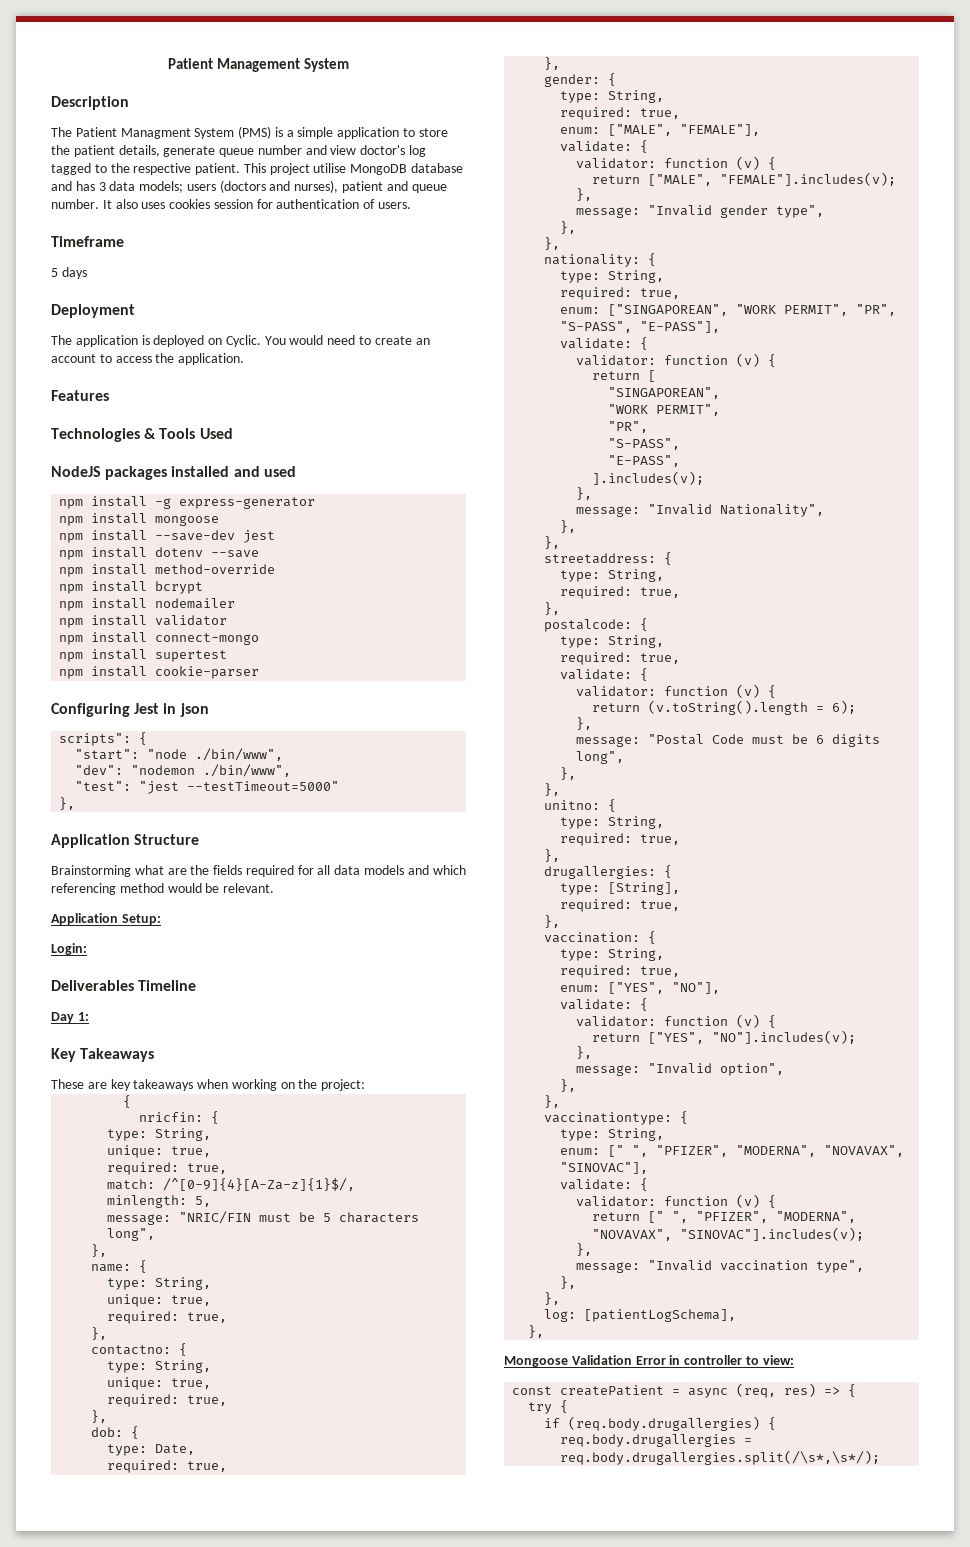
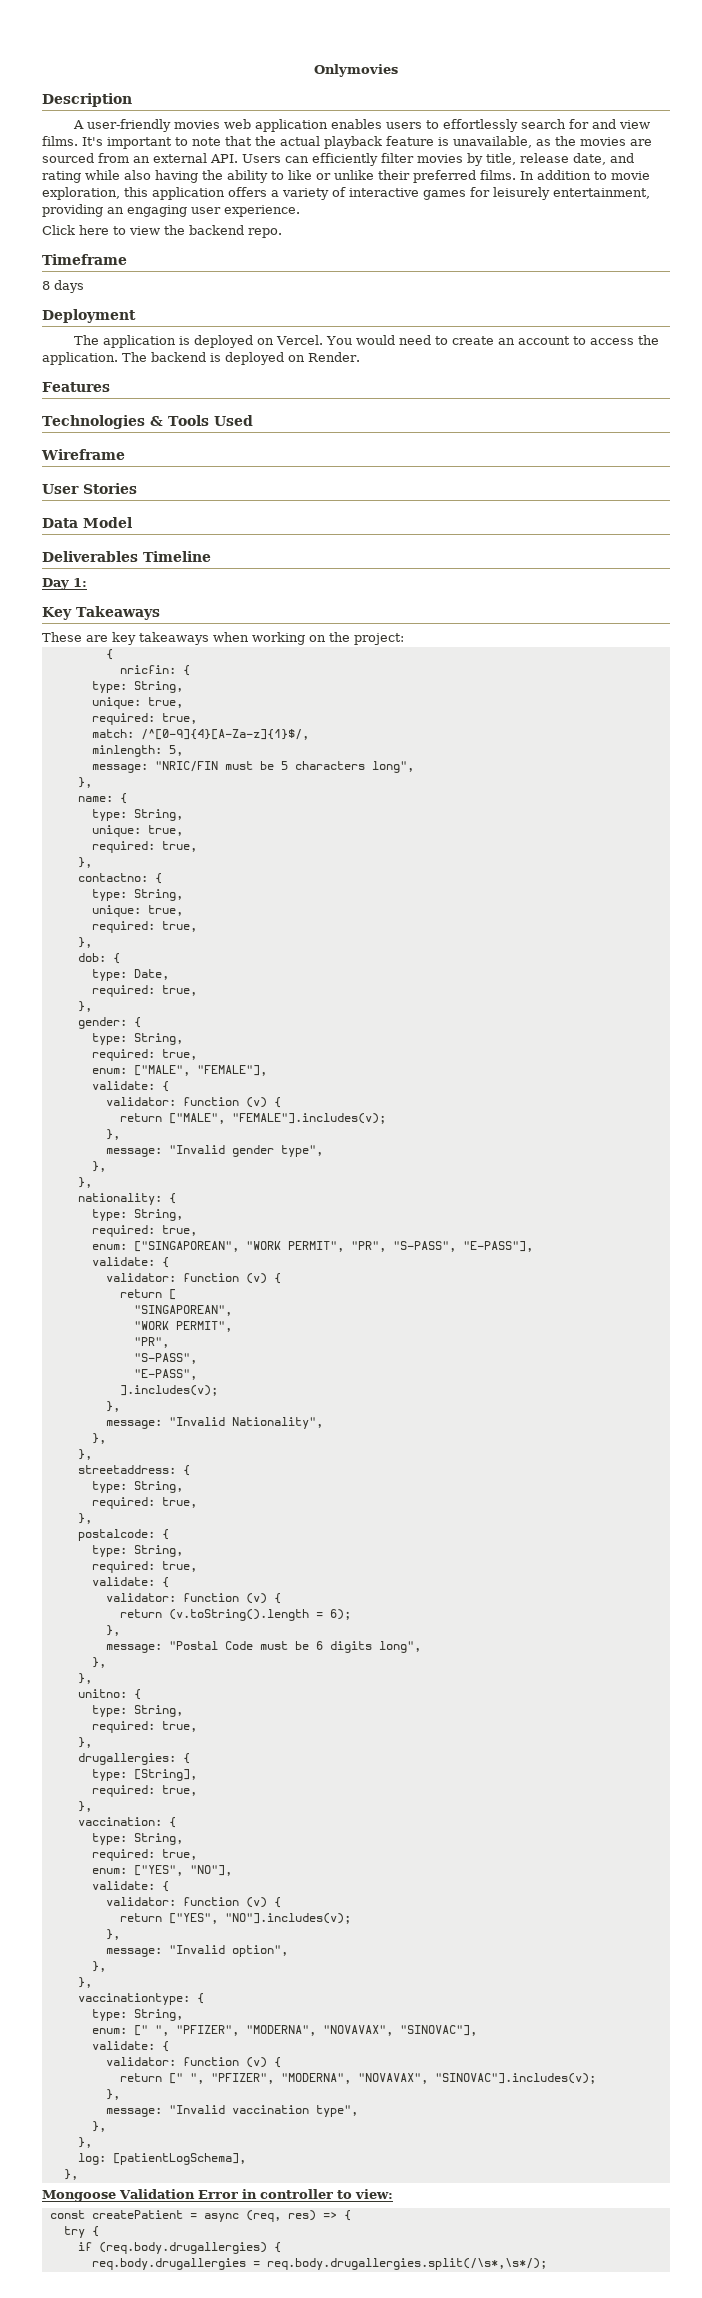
[168,58,349,72] [51,96,129,110] [51,126,448,139] [51,145,427,157] [51,163,464,175] [51,180,447,193] [51,199,412,209] Patient Management System // Description // The Patient Managment System (PMS) is a simple application to store the patient details, generate queue number and view doctor's log tagged to the respective patient. This project utilise MongoDB database and has 3 data models; users (doctors and nurses), patient and queue number. It also uses cookies session for authentication of users. -> [314,64,398,77] [42,93,132,107] [73,119,651,132] [42,136,652,149] [42,153,634,166] [42,170,650,183] [42,187,650,200] [42,204,300,217] [42,225,282,238] Onlymovies // Description // A user-friendly movies web application enables users to effortlessly search for and view films. It's important to note that the actual playback feature is unavailable, as the movies are sourced from an external API. Users can efficiently filter movies by title, release date, and rating while also having the ability to like or unlike their preferred films. In addition to movie exploration, this application offers a variety of interactive games for leisurely entertainment, providing an engaging user experience. // Click here to view the backend repo.
[51,268,58,277] 5 -> [42,281,50,290] 8
[225,335,261,347] Cyclic. -> [276,335,324,345] Vercel.
(245, 359) none -> [122,352,360,365] The backend is deployed on Render.
[51,466,296,480] [59,496,316,509] [59,513,220,526] [59,530,276,543] [59,547,260,560] [59,564,276,577] [59,581,204,594] [59,598,236,611] [59,615,228,628] [59,632,260,645] [59,649,228,662] [59,666,260,679] [51,703,209,717] [59,732,148,746] [75,748,284,761] [75,764,292,777] [75,781,340,794] [59,797,76,810] [51,834,200,848] [51,865,466,877] [51,883,275,895] [51,913,161,925] [51,943,87,955] NodeJS packages installed and used // npm install -g express-generator // npm install mongoose // npm install --save-dev jest // npm install dotenv --save // npm install method-override // npm install bcrypt // npm install nodemailer // npm install validator // npm install connect-mongo // npm install supertest // npm install cookie-parser // Configuring Jest in json // scripts": { // "start": "node ./bin/www", // "dev": "nodemon ./bin/www", // "test": "jest --testTimeout=5000" // }, // Application Structure // Brainstorming what are the fields required for all data models and which referencing method would be relevant. // Application Setup: // Login: -> [41,449,125,460] [42,483,137,494] [42,517,132,528] Wireframe // User Stories // Data Model

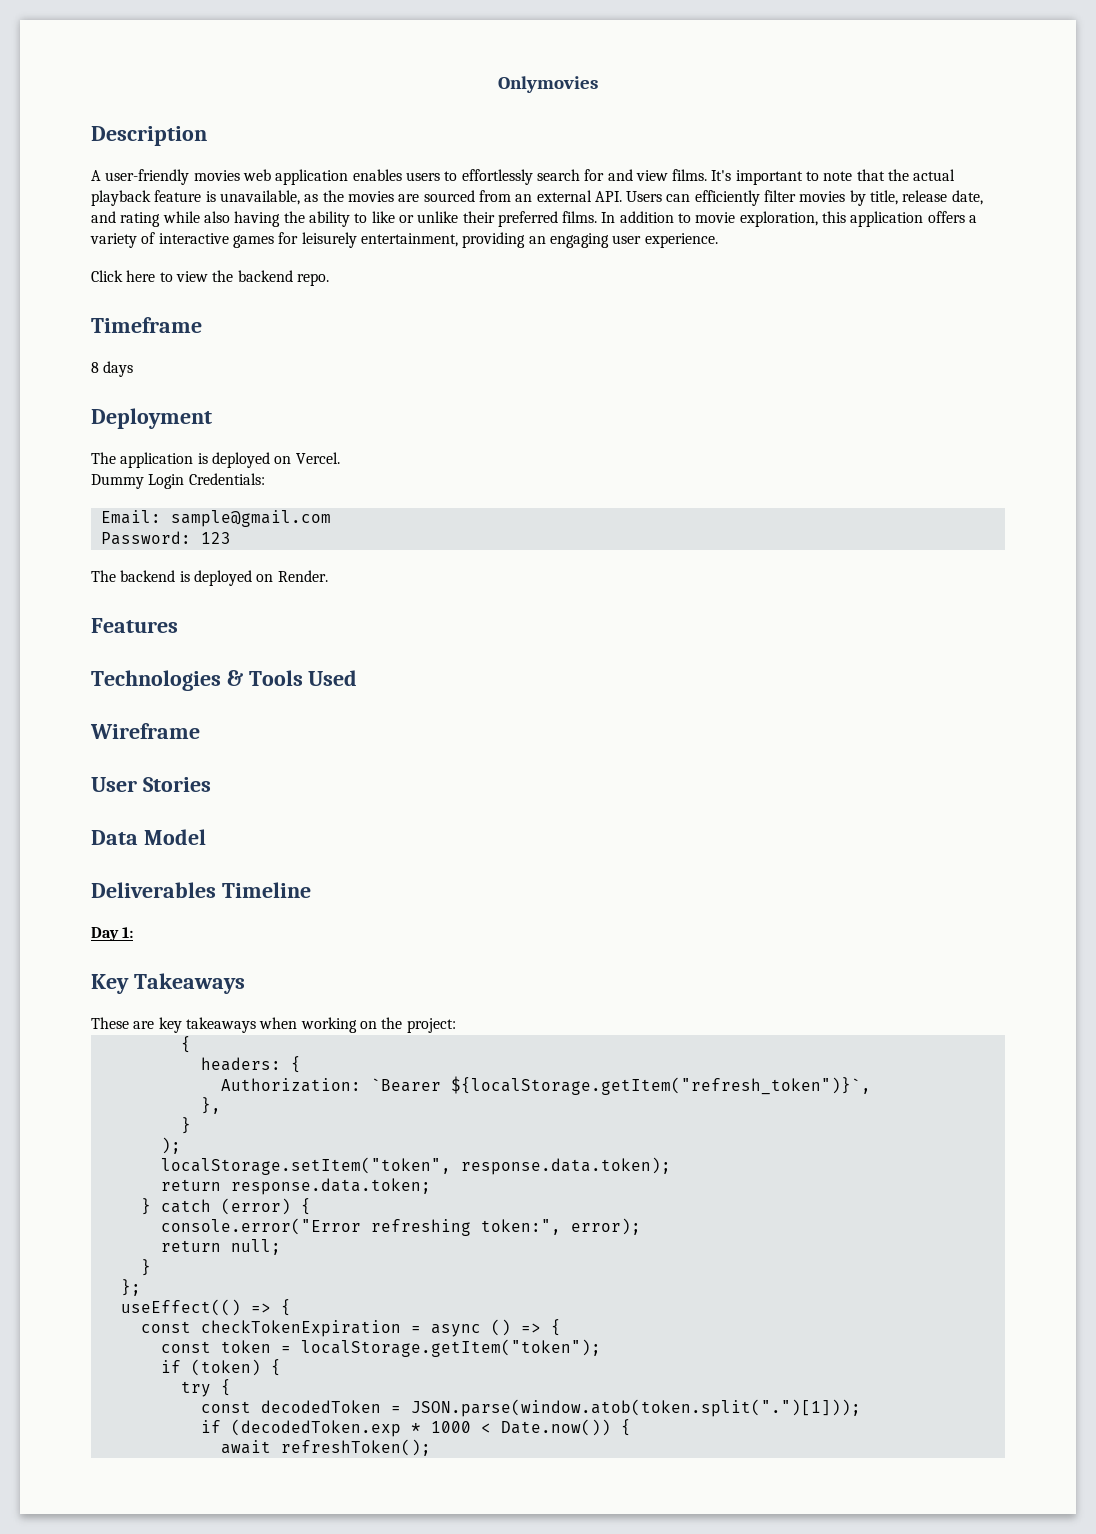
[326,335,660,345] [42,352,118,365] You would need to create an account to access the application. -> [91,473,265,489] [100,510,331,527] [100,531,231,545] // Dummy Login Credentials: // Email: sample@gmail.com // Password: 123 //
[119,665,190,676] [91,681,183,693] [91,697,183,709] [91,713,197,725] [91,729,309,740] [91,745,183,757] [91,761,414,773] [77,777,92,788] [77,793,127,804] [91,809,183,821] [91,825,183,837] [91,841,197,853] [77,857,92,868] [77,873,162,884] [91,889,183,901] [91,905,183,917] [91,921,197,933] [77,937,92,948] [77,953,120,964] [91,969,169,981] [91,985,197,997] [77,1001,92,1012] [77,1017,141,1029] [91,1033,183,1045] [91,1049,197,1061] [91,1065,267,1076] [91,1081,169,1092] [105,1097,281,1108] [119,1113,386,1124] [105,1129,120,1140] [105,1145,323,1157] [91,1161,106,1172] [77,1177,92,1188] [77,1193,176,1205] [91,1209,183,1221] [91,1225,197,1237] [91,1241,533,1252] [91,1257,169,1268] [105,1273,281,1284] [119,1289,176,1300] [133,1305,232,1316] [133,1321,232,1332] [133,1337,169,1348] [133,1353,197,1364] [133,1369,197,1380] [119,1385,218,1396] [105,1401,120,1412] [105,1417,323,1429] [91,1433,106,1444] [77,1449,92,1460] [77,1465,190,1476] [91,1481,183,1493] [91,1497,197,1509] [77,1513,92,1524] [77,1529,169,1541] [91,1545,183,1557] [91,1561,197,1573] [91,1577,169,1588] [105,1593,281,1604] [119,1609,351,1621] [105,1625,120,1636] [105,1641,421,1653] [91,1657,106,1668] [77,1673,92,1684] [77,1689,141,1700] [91,1705,183,1717] [91,1721,197,1733] [77,1737,92,1748] [77,1753,190,1765] [91,1769,197,1781] [91,1785,197,1797] [77,1801,92,1812] [77,1817,176,1828] [91,1833,183,1845] [91,1849,197,1861] [91,1865,232,1876] [91,1881,169,1892] [105,1897,281,1908] [119,1913,351,1924] [105,1929,120,1940] [105,1945,288,1957] [91,1961,106,1972] [77,1977,92,1988] [77,1993,204,2005] [91,2009,183,2021] [91,2025,477,2036] [91,2041,169,2052] [105,2057,281,2068] [119,2073,596,2084] [105,2089,120,2100] [105,2105,358,2117] [91,2121,106,2132] [77,2137,92,2148] [77,2153,246,2165] [63,2169,78,2180] [42,2189,393,2202] [49,2210,351,2222] [63,2226,99,2238] [77,2242,281,2254] [91,2258,547,2270] nricfin: { // type: String, // unique: true, // required: true, // match: /^[0-9]{4}[A-Za-z]{1}$/, // minlength: 5, // message: "NRIC/FIN must be 5 characters long", // }, // name: { // type: String, // unique: true, // required: true, // }, // contactno: { // type: String, // unique: true, // required: true, // }, // dob: { // type: Date, // required: true, // }, // gender: { // type: String, // required: true, // enum: ["MALE", "FEMALE"], // validate: { // validator: function (v) { // return ["MALE", "FEMALE"].includes(v); // }, // message: "Invalid gender type", // }, // }, // nationality: { // type: String, // required: true, // enum: ["SINGAPOREAN", "WORK PERMIT", "PR", "S-PASS", "E-PASS"], // validate: { // validator: function (v) { // return [ // "SINGAPOREAN", // "WORK PERMIT", // "PR", // "S-PASS", // "E-PASS", // ].includes(v); // }, // message: "Invalid Nationality", // }, // }, // streetaddress: { // type: String, // required: true, // }, // postalcode: { // type: String, // required: true, // validate: { // validator: function (v) { // return (v.toString().length = 6); // }, // message: "Postal Code must be 6 digits long", // }, // }, // unitno: { // type: String, // required: true, // }, // drugallergies: { // type: [String], // required: true, // }, // vaccination: { // type: String, // required: true, // enum: ["YES", "NO"], // validate: { // validator: function (v) { // return ["YES", "NO"].includes(v); // }, // message: "Invalid option", // }, // }, // vaccinationtype: { // type: String, // enum: [" ", "PFIZER", "MODERNA", "NOVAVAX", "SINOVAC"], // validate: { // validator: function (v) { // return [" ", "PFIZER", "MODERNA", "NOVAVAX", "SINOVAC"].includes(v); // }, // message: "Invalid vaccination type", // }, // }, // log: [patientLogSchema], // }, // Mongoose Validation Error in controller to view: // const createPatient = async (req, res) => { // try { // if (req.body.drugallergies) { // req.body.drugallergies = req.body.drugallergies.split(/\s*,\s*/); -> [200,1056,301,1073] [220,1076,871,1095] [200,1097,221,1114] [180,1117,191,1134] [160,1137,181,1154] [160,1157,671,1175] [160,1178,431,1195] [140,1198,311,1215] [160,1218,641,1236] [160,1239,281,1255] [140,1259,151,1276] [120,1279,141,1296] [120,1299,291,1316] [140,1319,561,1337] [160,1339,601,1357] [160,1359,281,1376] [180,1379,231,1397] [200,1399,861,1417] [200,1419,631,1437] [220,1439,431,1456] headers: { // Authorization: `Bearer ${localStorage.getItem("refresh_token")}`, // }, // } // ); // localStorage.setItem("token", response.data.token); // return response.data.token; // } catch (error) { // console.error("Error refreshing token:", error); // return null; // } // }; // useEffect(() => { // const checkTokenExpiration = async () => { // const token = localStorage.getItem("token"); // if (token) { // try { // const decodedToken = JSON.parse(window.atob(token.split(".")[1])); // if (decodedToken.exp * 1000 < Date.now()) { // await refreshToken();

